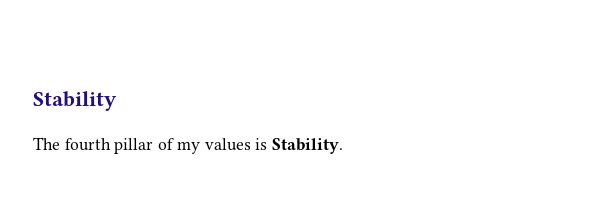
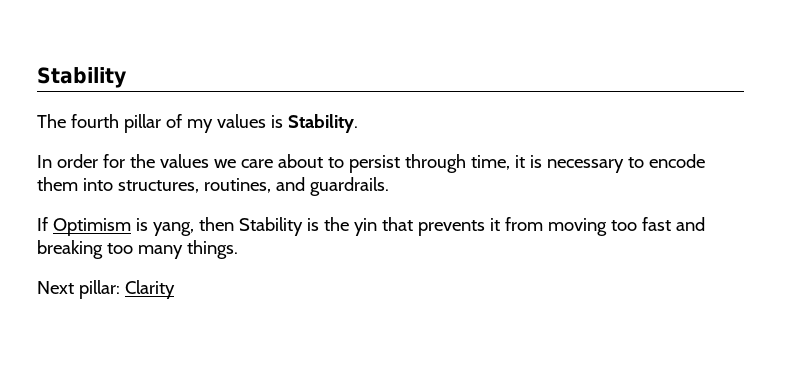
(344, 146) none -> [37,154,705,173] [37,177,389,196] [37,217,705,236] [37,240,238,259] [37,280,175,299] // In order for the values we care about to persist through time, it is necessary to encode them into structures, routines, and guardrails. // If Optimism is yang, then Stability is the yin that prevents it from moving too fast and breaking too many things. // Next pillar: Clarity

